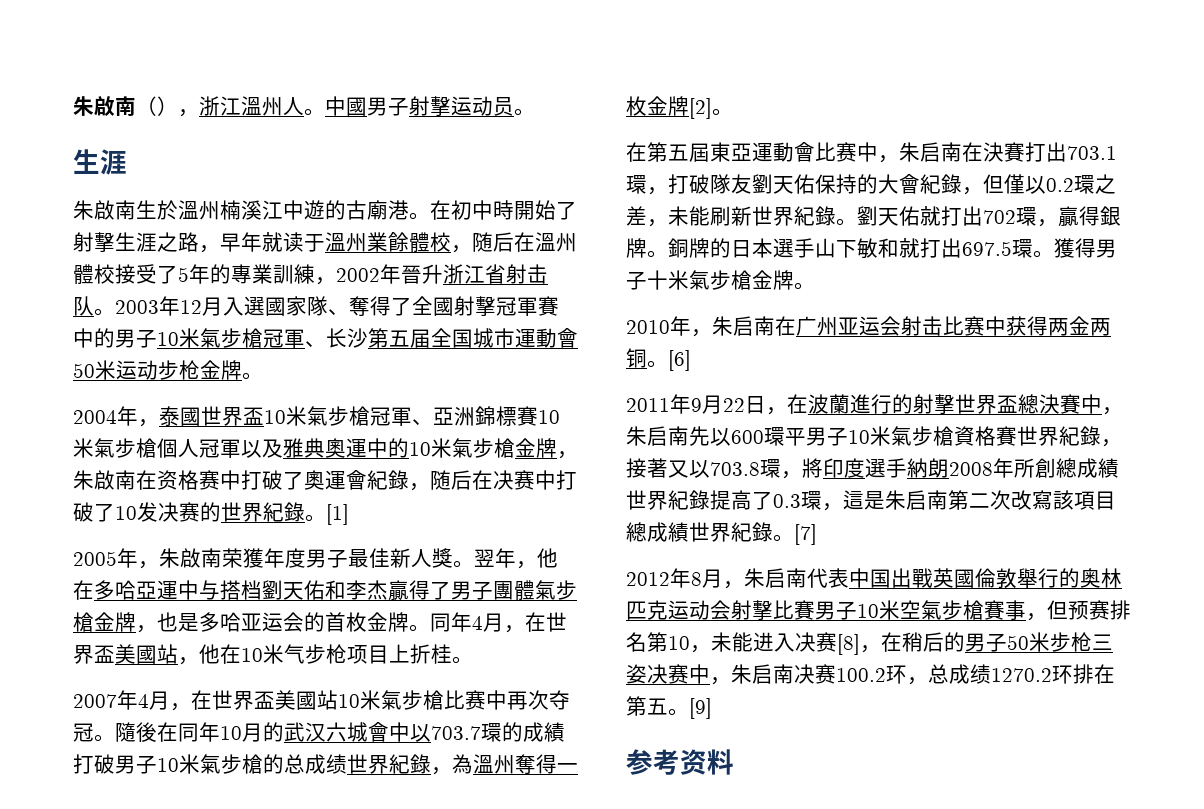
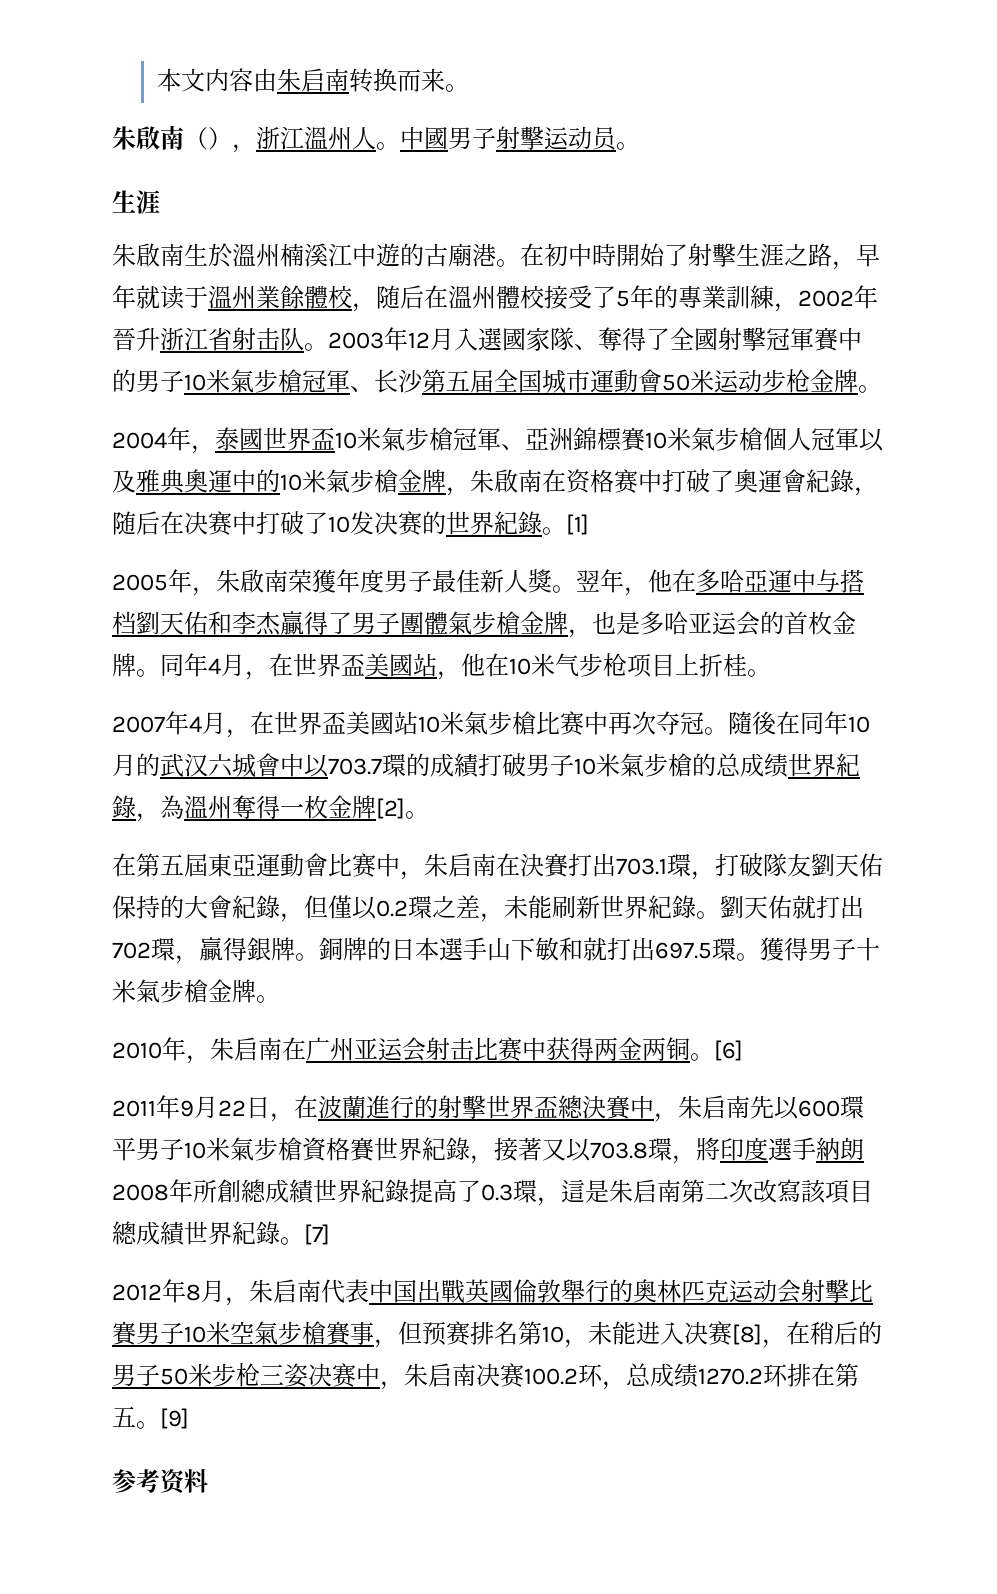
(73, 106) none -> [157,68,470,93] 本文内容由朱启南转换而来。 //

